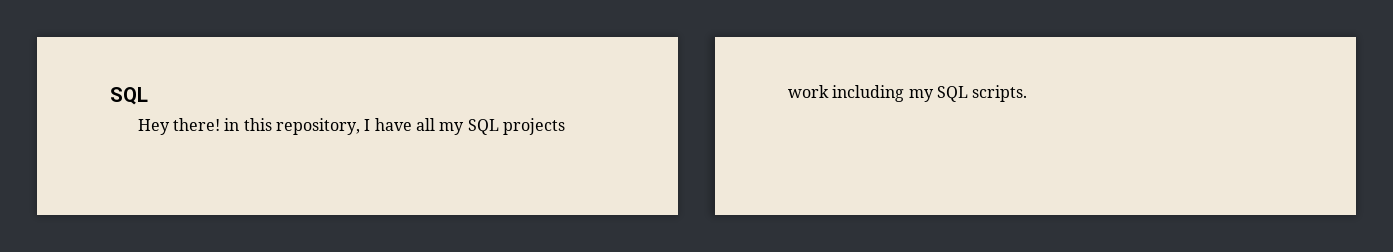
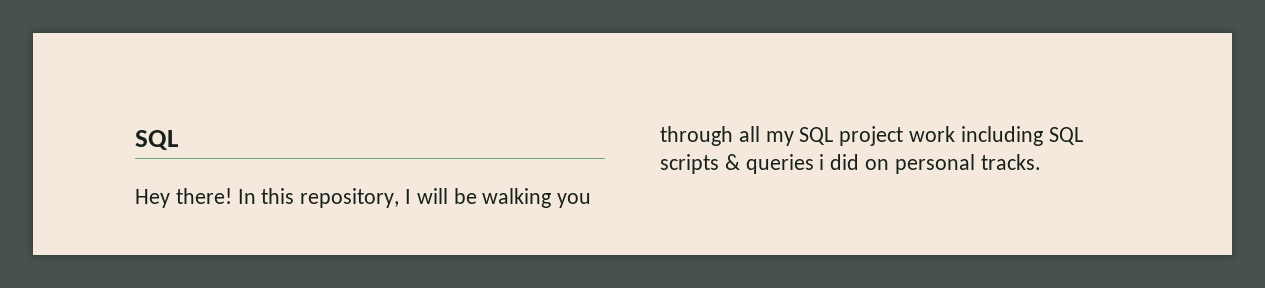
[224,118,240,131] in -> [237,189,256,204] In
[374,118,412,131] have -> [416,188,592,208] [660,126,733,146] will be walking you through
[503,118,566,135] projects -> [839,126,904,146] project
[908,85,1028,102] my SQL scripts. -> [1048,127,1083,145] [660,154,1041,174] SQL scripts & queries i did on personal tracks.

